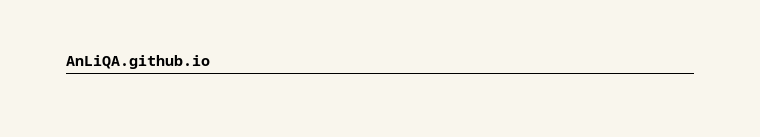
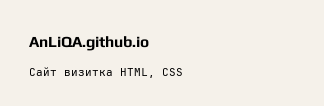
(210, 62) none -> [29,67,183,78] // Сайт визитка HTML, CSS

